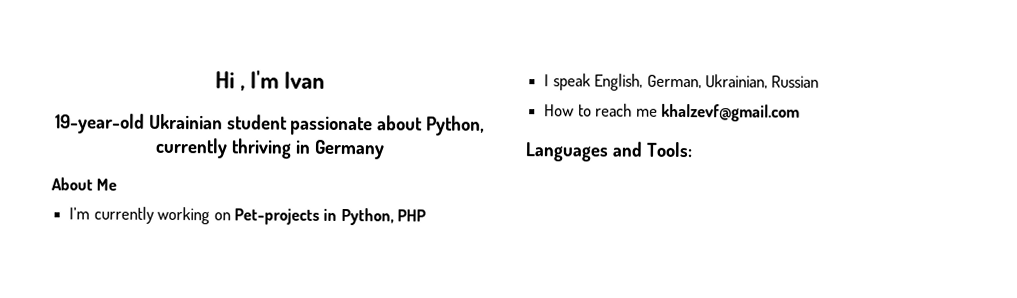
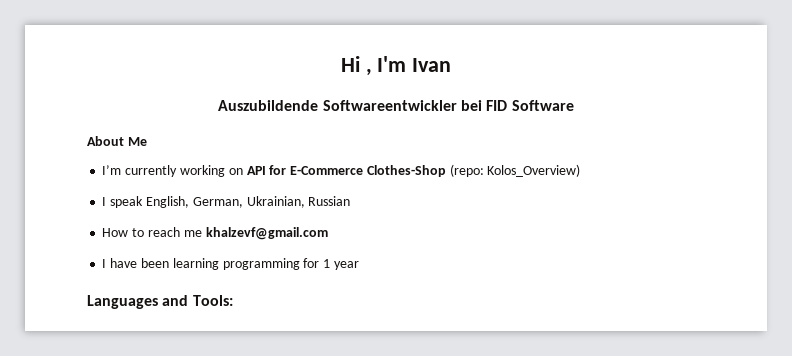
[54,113,486,136] [154,137,385,160] 19-year-old Ukrainian student passionate about Python, currently thriving in Germany -> [218,100,574,111] Auszubildende Softwareentwickler bei FID Software
[233,208,427,226] Pet-projects in Python, PHP -> [246,164,581,177] API for E-Commerce Clothes-Shop (repo: Kolos_Overview)
(800, 112) none -> [102,258,359,270] // I have been learning programming for 1 year

